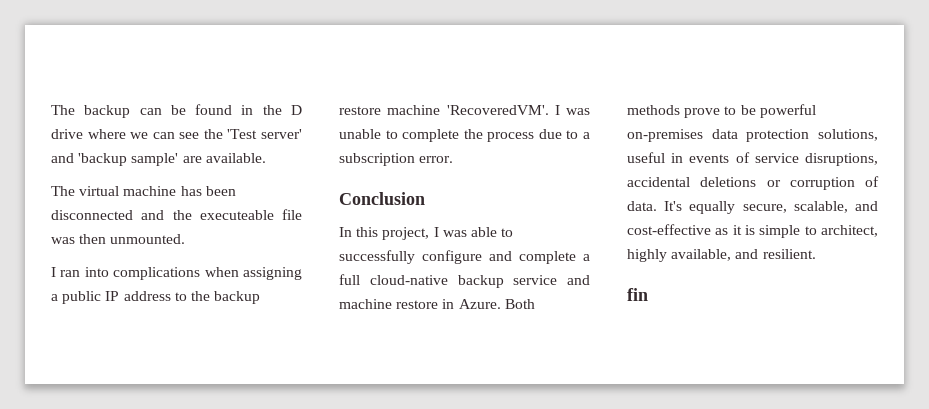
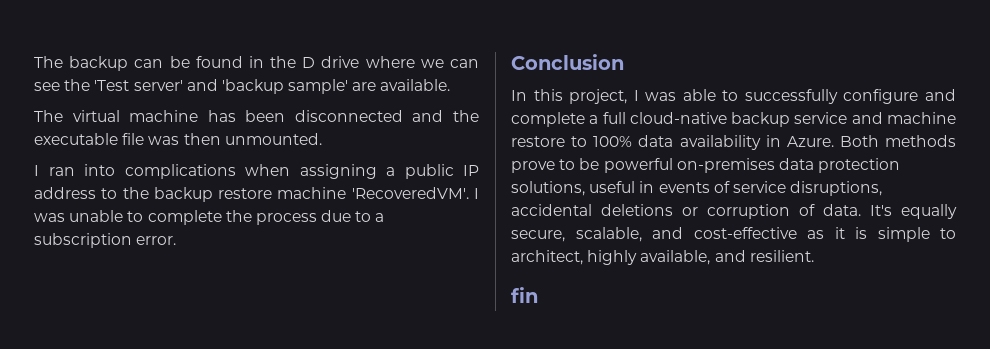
[199,210,274,220] executeable -> [34,133,118,145] executable
(439, 304) none -> [571,135,761,150] to 100% data availability

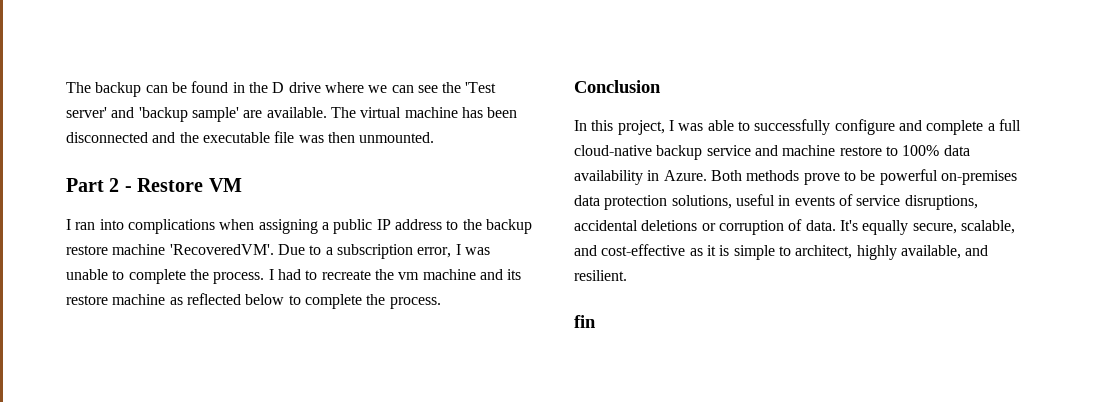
(451, 85) // -> (327, 112) none
(322, 139) none -> [66,178,242,192] // Part 2 - Restore VM
(469, 193) none -> [277,244,452,259] Due to a subscription error,
[255,210,385,225] [34,233,177,248] process due to a subscription error. -> [213,269,522,284] [66,293,441,309] process. I had to recreate the vm machine and its restore machine as reflected below to complete the process.

